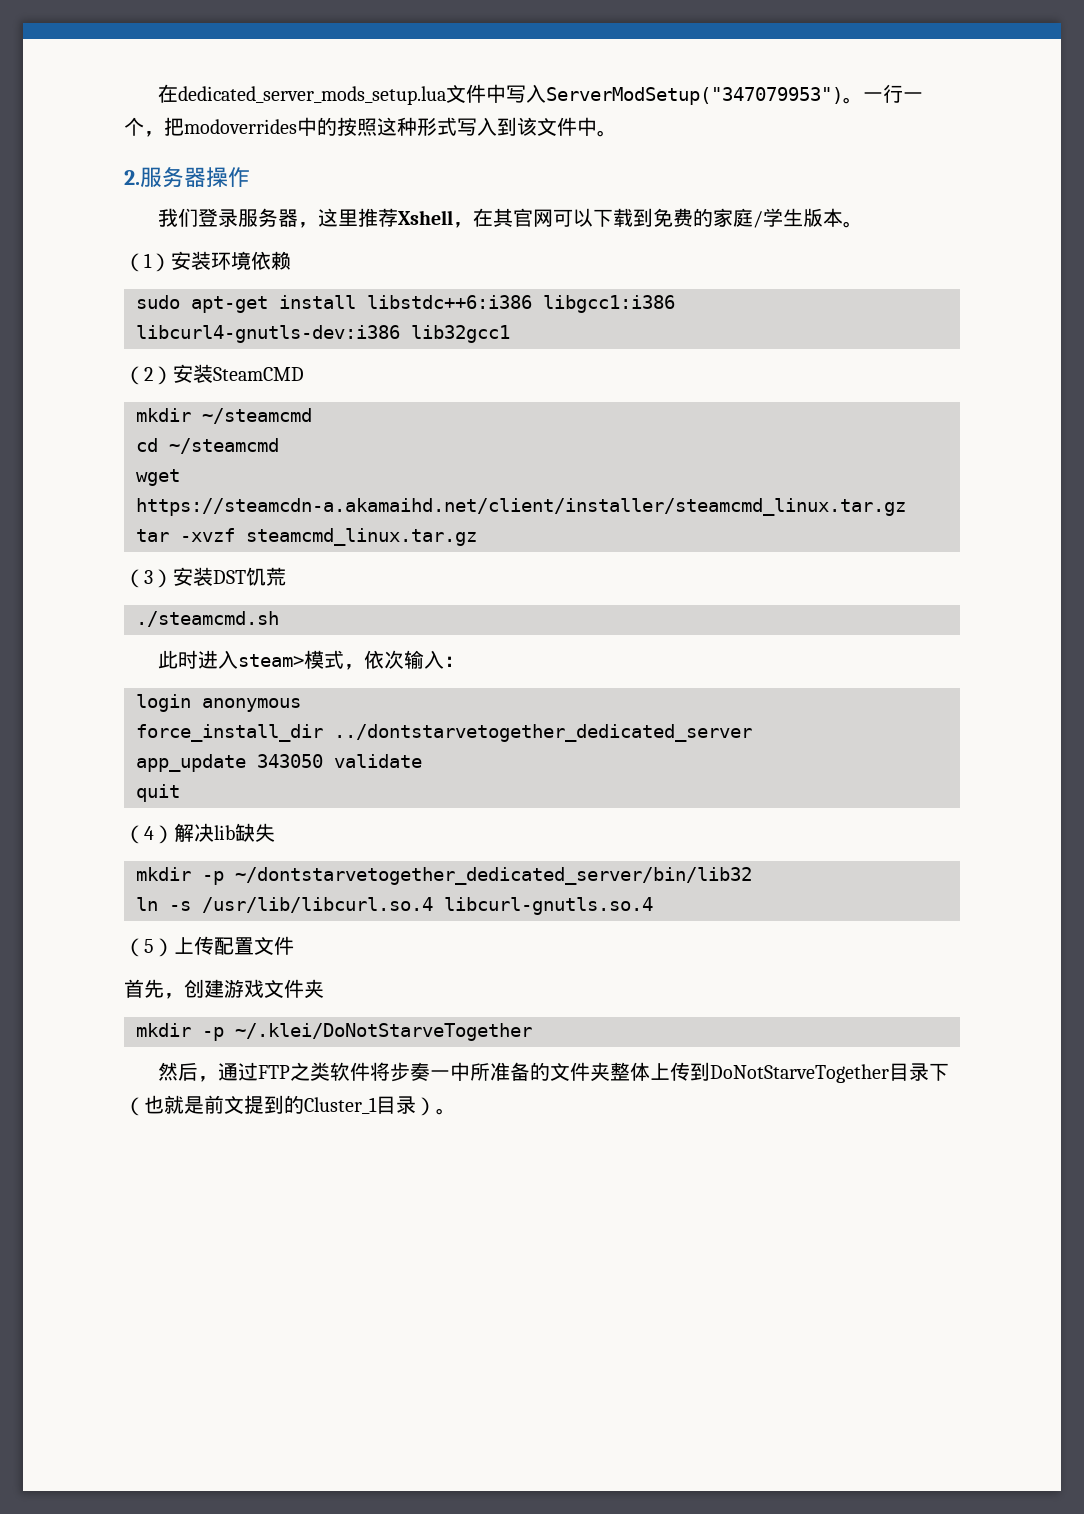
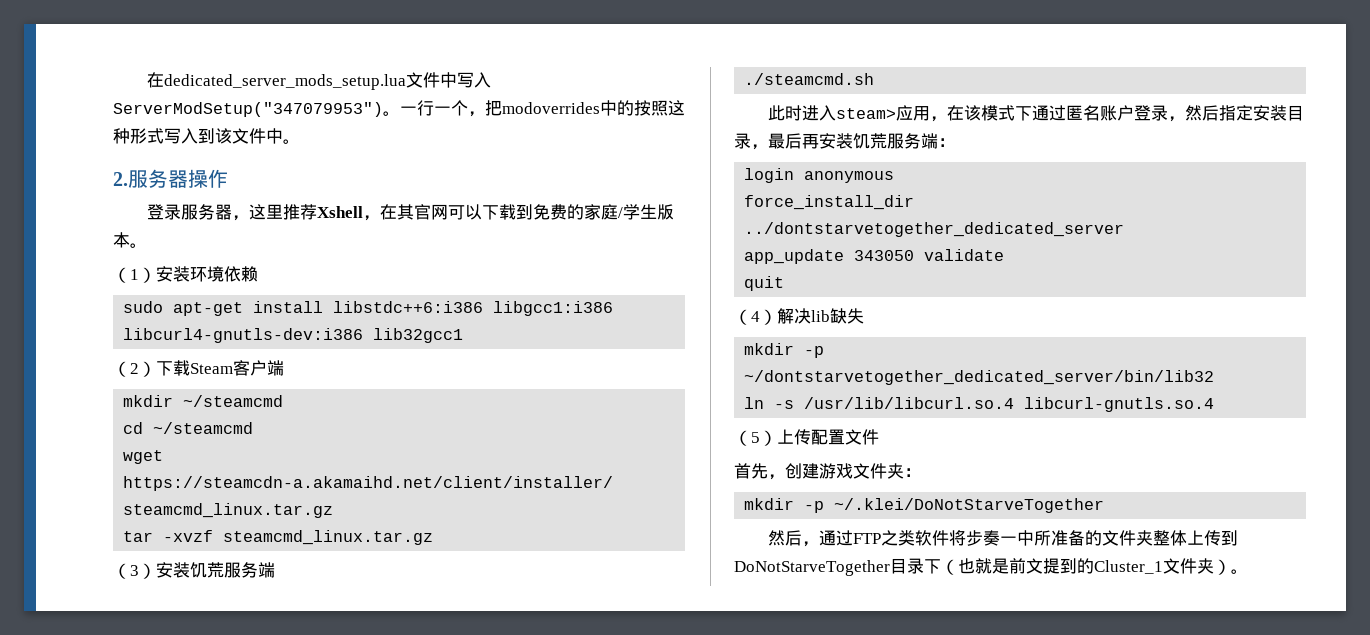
[157,208,198,227] 我们 -> (228, 178) none
[173,364,304,383] 安装SteamCMD -> [156,360,284,376] 下载Steam客户端
[213,567,286,586] DST饥荒 -> [190,562,275,578] 饥荒服务端
[303,650,444,670] 模式，依次输入 -> [895,105,1304,122] [734,133,938,150] 应用，在该模式下通过匿名账户登录，然后指定安装目录，最后再安装饥荒服务端
(324, 989) none -> [904,468,921,477] ：
[376,1096,416,1114] 目录 -> [1163,558,1214,574] 文件夹

